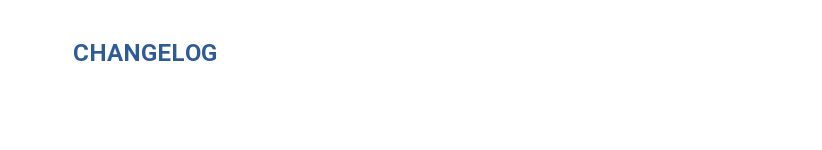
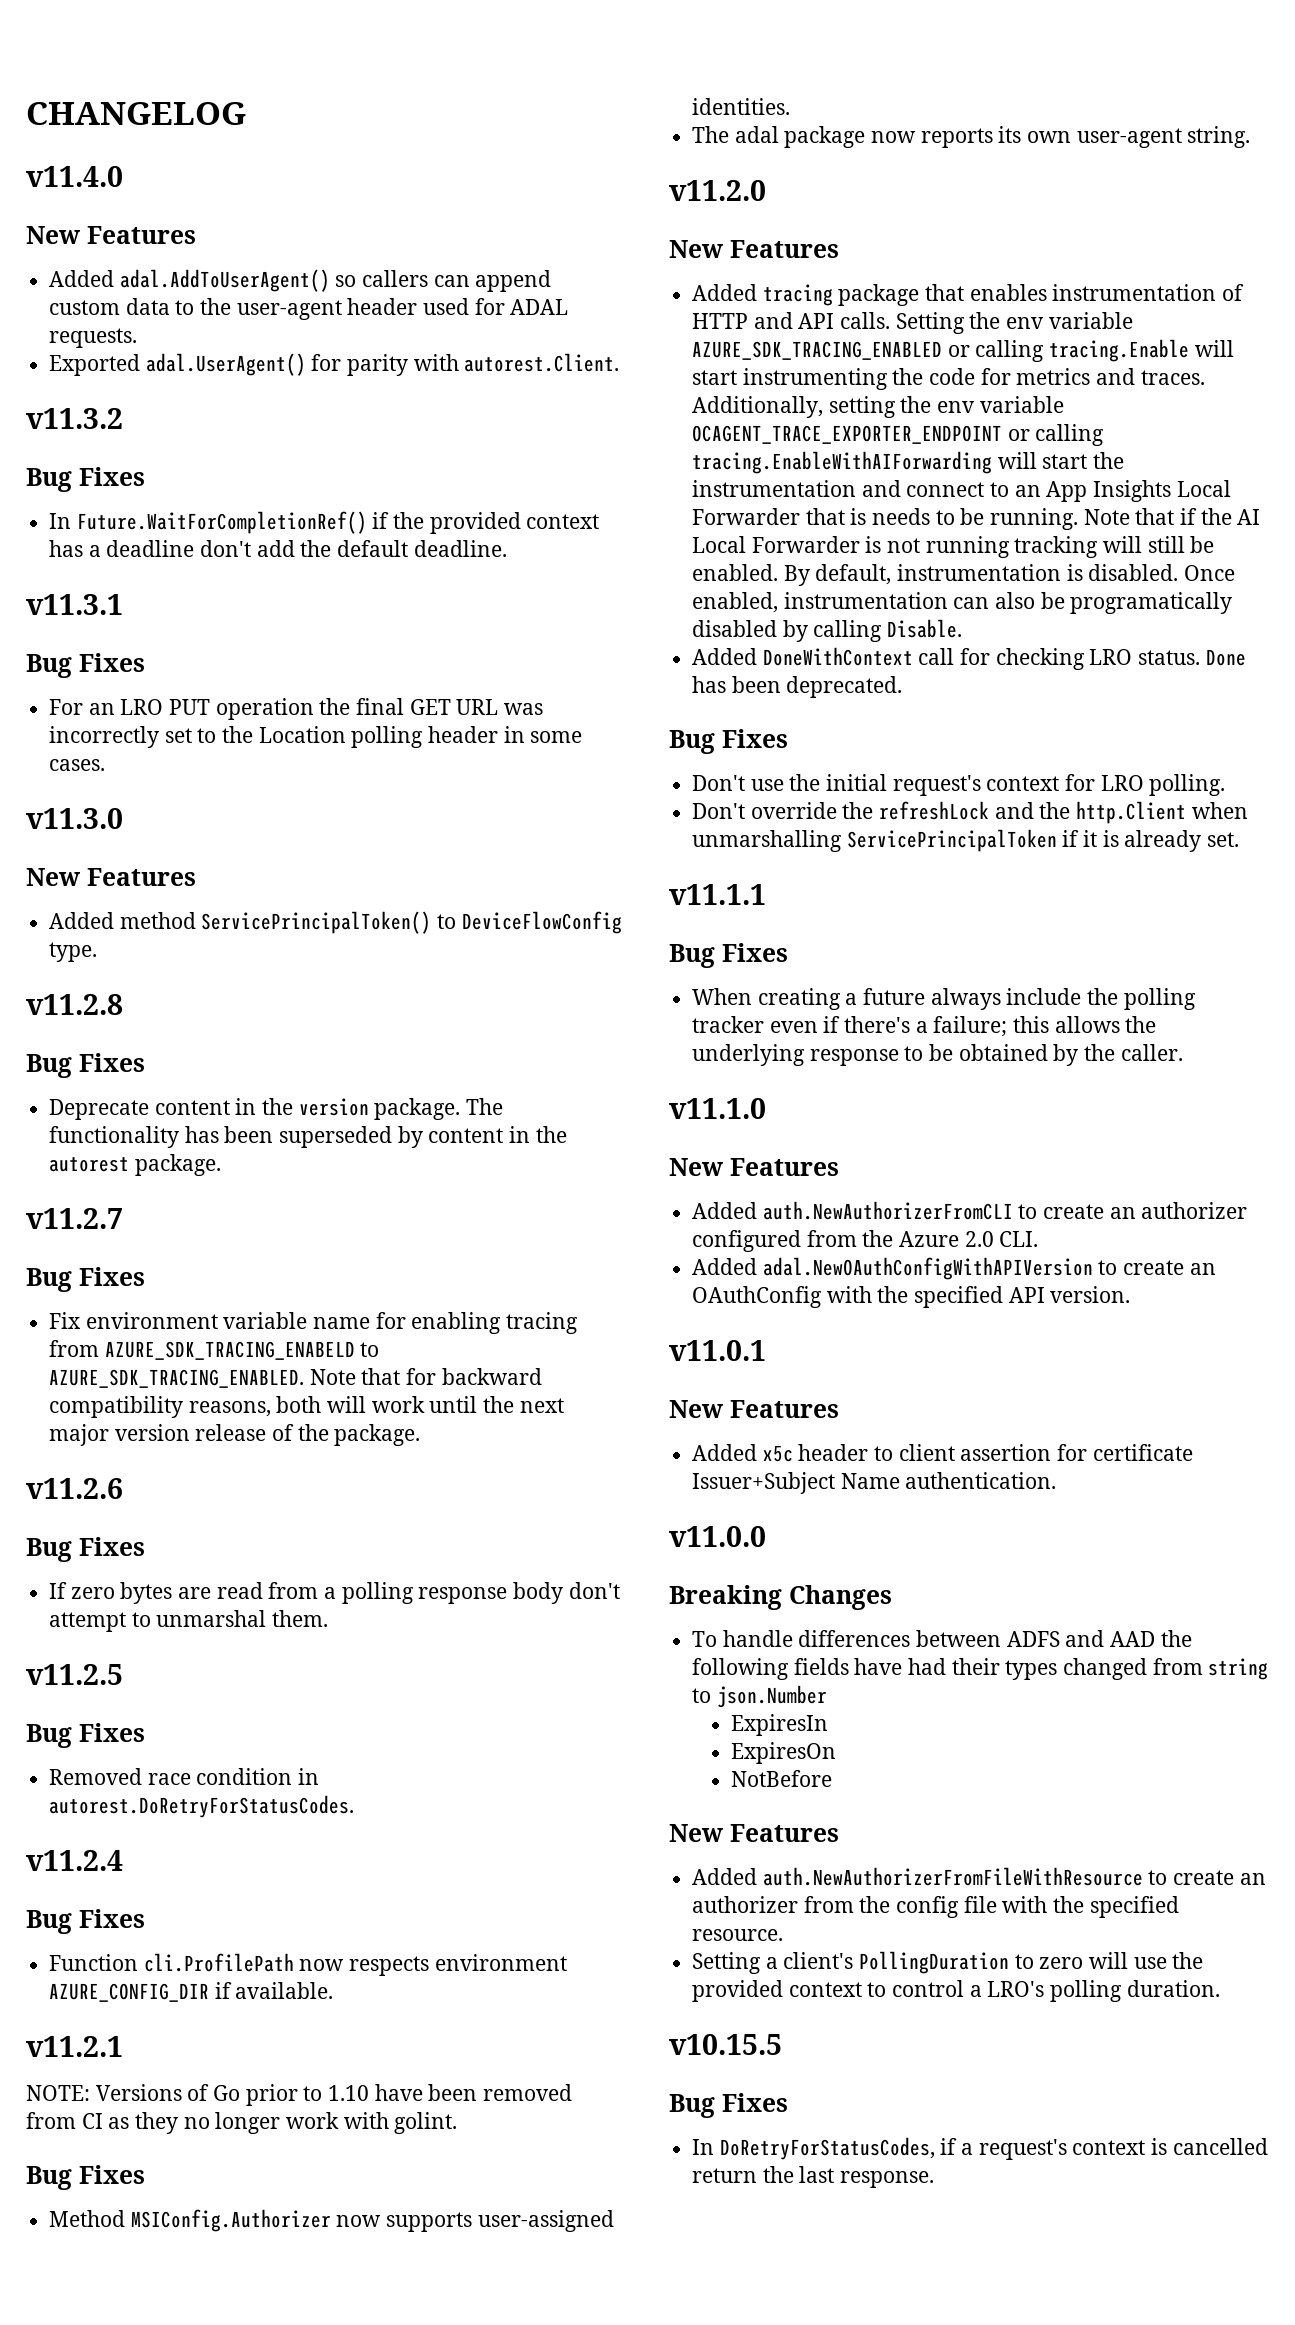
(217, 52) none -> [26,166,123,187] [26,226,196,244] [49,269,552,292] [49,298,569,320] [49,328,138,348] [49,353,620,376] [26,408,123,429] [26,467,145,492] [49,511,600,534] [49,540,507,557] [26,594,123,615] [26,653,145,678] [49,698,544,720] [49,726,583,748] [49,759,106,771] [26,808,123,829] [26,868,196,886] [49,911,622,934] [49,942,98,962] [26,994,123,1015] [26,1053,145,1078] [49,1098,504,1120] [49,1126,567,1148] [49,1154,221,1176] [26,1208,123,1229] [26,1267,145,1292] [49,1312,579,1334] [49,1340,380,1360] [49,1368,542,1388] [49,1396,564,1418] [49,1424,421,1446] [26,1478,123,1499] [26,1537,145,1562] [49,1582,620,1604] [49,1610,329,1632] [26,1664,123,1685] [26,1723,145,1748] [49,1768,320,1785] [49,1795,355,1818] [26,1850,123,1871] [26,1909,145,1934] [49,1953,567,1976] [49,1982,334,2002] [26,2036,123,2057] [26,2084,573,2106] [26,2112,458,2134] [26,2165,145,2190] [49,2209,614,2232] [692,98,791,115] [692,126,1251,148] [669,180,766,201] [669,240,839,258] [692,284,1245,306] [692,312,1133,334] [692,339,1234,362] [692,368,1205,390] [692,396,1064,418] [692,424,1105,446] [692,451,1125,474] [692,480,1231,502] [692,508,1261,530] [692,536,1215,558] [692,564,1236,586] [692,592,1233,614] [692,619,963,642] [692,647,1246,670] [692,676,903,698] [669,729,788,754] [692,774,1226,796] [692,801,1248,824] [692,829,1240,852] [669,884,766,905] [669,943,788,968] [692,988,1196,1010] [692,1016,1157,1037] [692,1044,1183,1066] [669,1098,766,1119] [669,1158,839,1176] [692,1201,1248,1220] [692,1230,1039,1252] [692,1257,1216,1280] [692,1286,1131,1308] [669,1340,766,1361] [669,1400,839,1418] [692,1444,1193,1462] [692,1472,1057,1494] [669,1526,766,1547] [669,1585,892,1610] [692,1630,1192,1647] [692,1658,1269,1680] [692,1685,827,1708] [730,1714,828,1736] [730,1742,836,1764] [730,1770,832,1787] [669,1824,839,1842] [692,1867,1266,1886] [692,1896,1179,1918] [692,1929,784,1941] [692,1951,1204,1974] [692,1980,1220,2002] [669,2034,782,2055] [669,2093,788,2118] [692,2137,1268,2160] [692,2166,935,2188] // v11.4.0 // New Features // Added adal.AddToUserAgent() so callers can append custom data to the user-agent header used for ADAL requests. // Exported adal.UserAgent() for parity with autorest.Client. // v11.3.2 // Bug Fixes // In Future.WaitForCompletionRef() if the provided context has a deadline don't add the default deadline. // v11.3.1 // Bug Fixes // For an LRO PUT operation the final GET URL was incorrectly set to the Location polling header in some cases. // v11.3.0 // New Features // Added method ServicePrincipalToken() to DeviceFlowConfig type. // v11.2.8 // Bug Fixes // Deprecate content in the version package. The functionality has been superseded by content in the autorest package. // v11.2.7 // Bug Fixes // Fix environment variable name for enabling tracing from AZURE_SDK_TRACING_ENABELD to AZURE_SDK_TRACING_ENABLED. Note that for backward compatibility reasons, both will work until the next major version release of the package. // v11.2.6 // Bug Fixes // If zero bytes are read from a polling response body don't attempt to unmarshal them. // v11.2.5 // Bug Fixes // Removed race condition in autorest.DoRetryForStatusCodes. // v11.2.4 // Bug Fixes // Function cli.ProfilePath now respects environment AZURE_CONFIG_DIR if available. // v11.2.1 // NOTE: Versions of Go prior to 1.10 have been removed from CI as they no longer work with golint. // Bug Fixes // Method MSIConfig.Authorizer now supports user-assigned identities. // The adal package now reports its own user-agent string. // v11.2.0 // New Features // Added tracing package that enables instrumentation of HTTP and API calls. Setting the env variable AZURE_SDK_TRACING_ENABLED or calling tracing.Enable will start instrumenting the code for metrics and traces. Additionally, setting the env variable OCAGENT_TRACE_EXPORTER_ENDPOINT or calling tracing.EnableWithAIForwarding will start the instrumentation and connect to an App Insights Local Forwarder that is needs to be running. Note that if the AI Local Forwarder is not running tracking will still be enabled. By default, instrumentation is disabled. Once enabled, instrumentation can also be programatically disabled by calling Disable. // Added DoneWithContext call for checking LRO status. Done has been deprecated. // Bug Fixes // Don't use the initial request's context for LRO polling. // Don't override the refreshLock and the http.Client when unmarshalling ServicePrincipalToken if it is already set. // v11.1.1 // Bug Fixes // When creating a future always include the polling tracker even if there's a failure; this allows the underlying response to be obtained by the caller. // v11.1.0 // New Features // Added auth.NewAuthorizerFromCLI to create an authorizer configured from the Azure 2.0 CLI. // Added adal.NewOAuthConfigWithAPIVersion to create an OAuthConfig with the specified API version. // v11.0.1 // New Features // Added x5c header to client assertion for certificate Issuer+Subject Name authentication. // v11.0.0 // Breaking Changes // To handle differences between ADFS and AAD the following fields have had their types changed from string to json.Number // ExpiresIn // ExpiresOn // NotBefore // New Features // Added auth.NewAuthorizerFromFileWithResource to create an authorizer from the config file with the specified resource. // Setting a client's PollingDuration to zero will use the provided context to control a LRO's polling duration. // v10.15.5 // Bug Fixes // In DoRetryForStatusCodes, if a request's context is cancelled return the last response.

